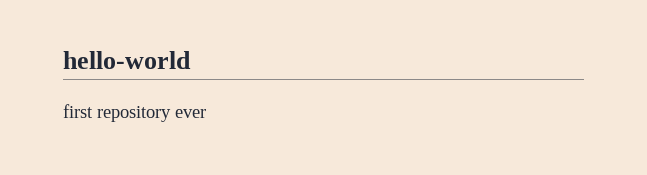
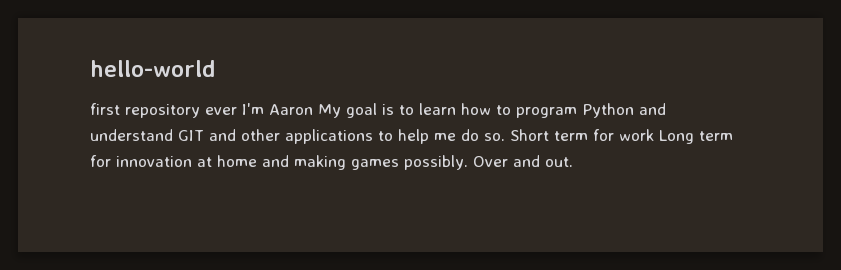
(206, 113) none -> [242,103,666,118] [90,129,733,144] [90,155,573,170] I'm Aaron My goal is to learn how to program Python and understand GIT and other applications to help me do so. Short term for work Long term for innovation at home and making games possibly. Over and out.

